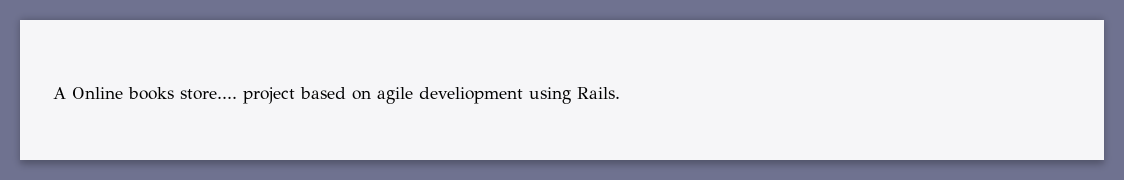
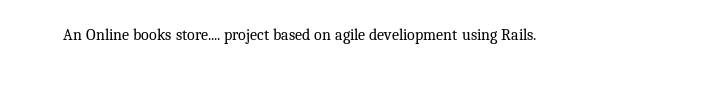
[53,87,66,99] A -> [63,29,82,40] An

